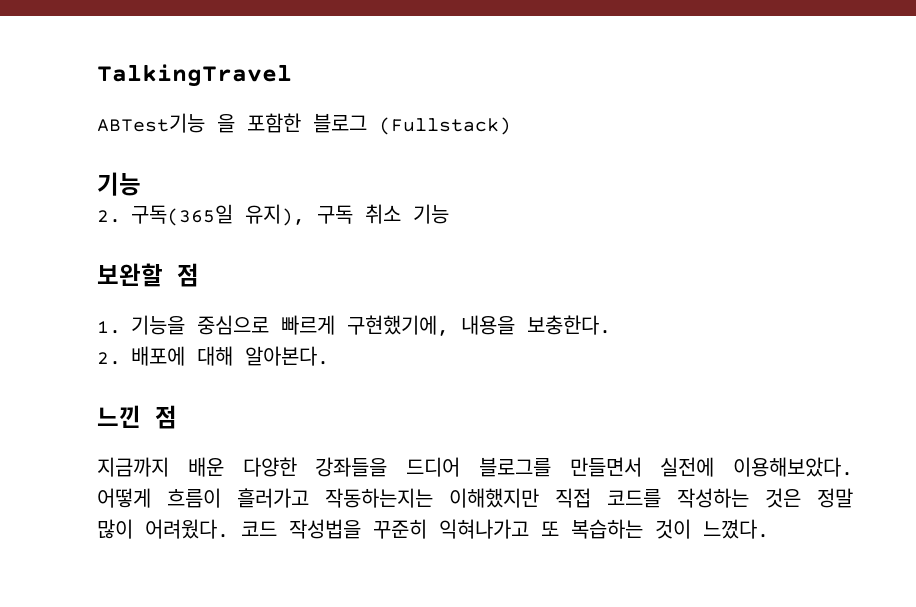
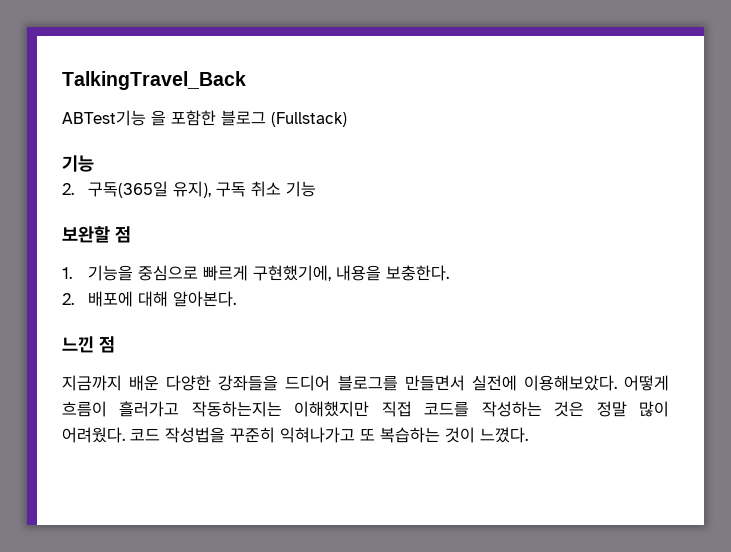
[97,64,292,87] TalkingTravel -> [62,71,246,90] TalkingTravel_Back

